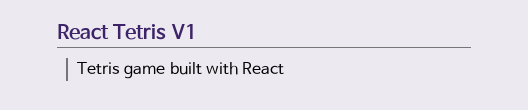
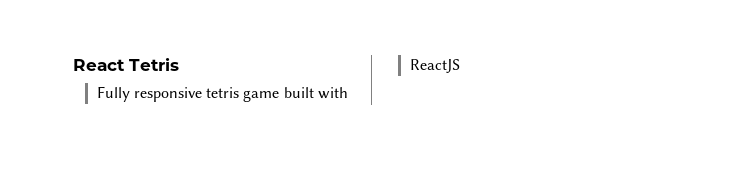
[170,24,197,39] [76,62,120,75] V1 // Tetris -> [96,86,240,102] // Fully responsive tetris
[242,62,285,75] React -> [409,59,460,73] ReactJS

